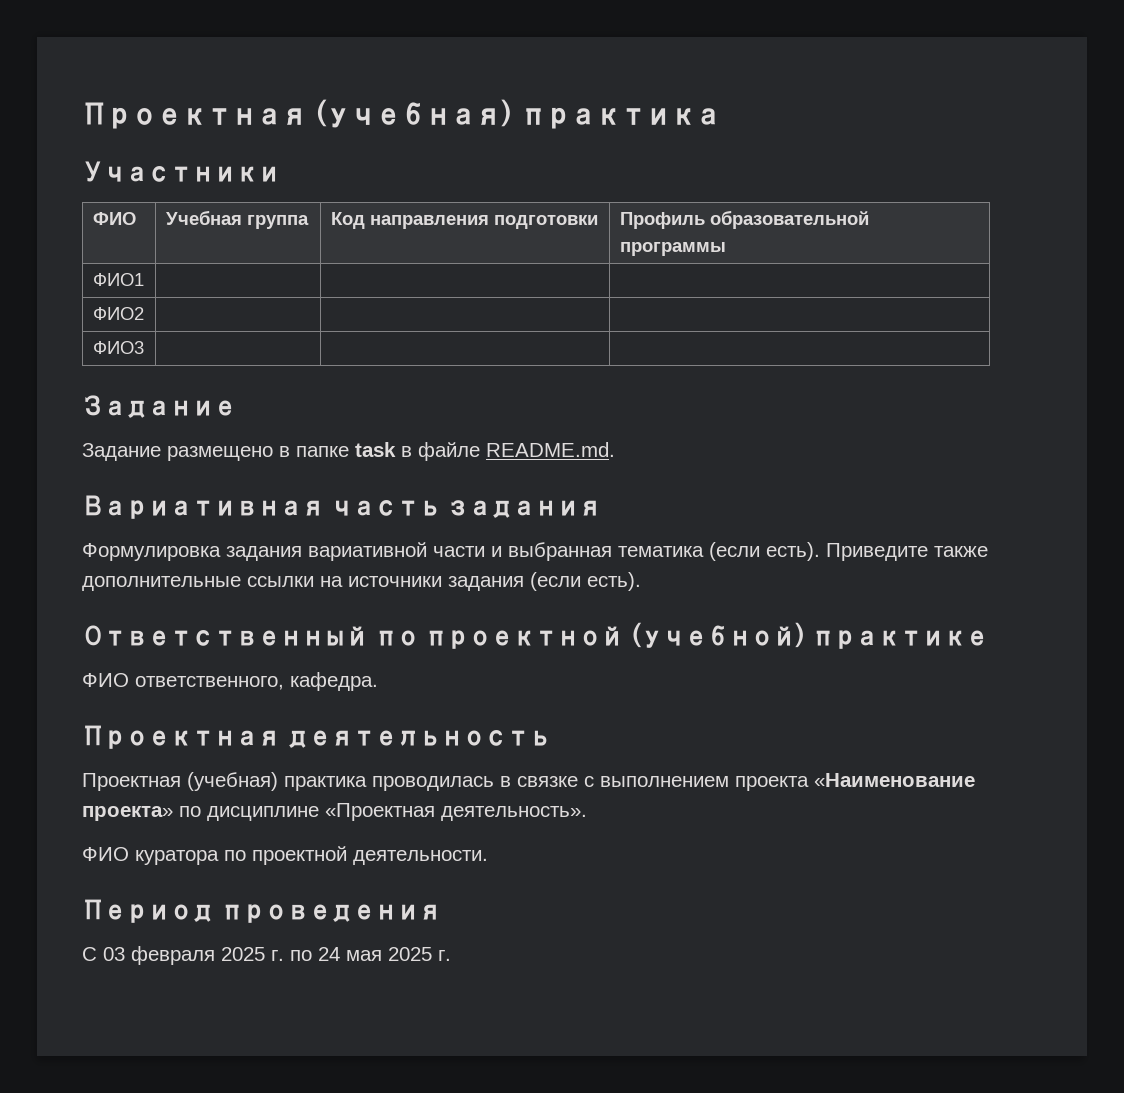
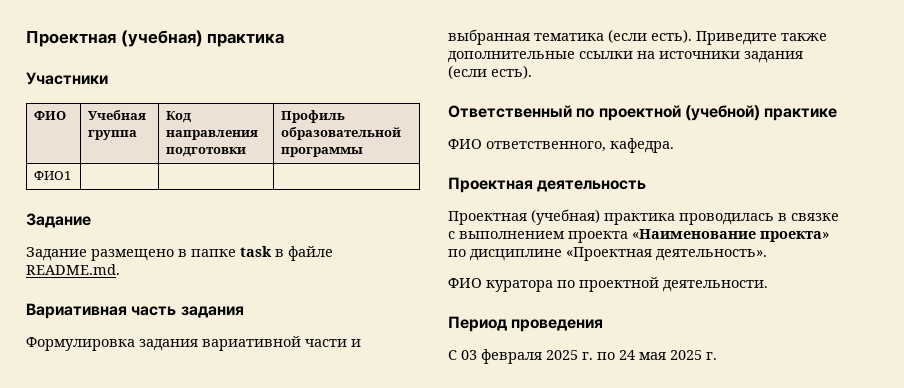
[92,307,144,320] [92,341,144,354] // ФИО2 | | | // ФИО3 | | | -> (72, 175) none

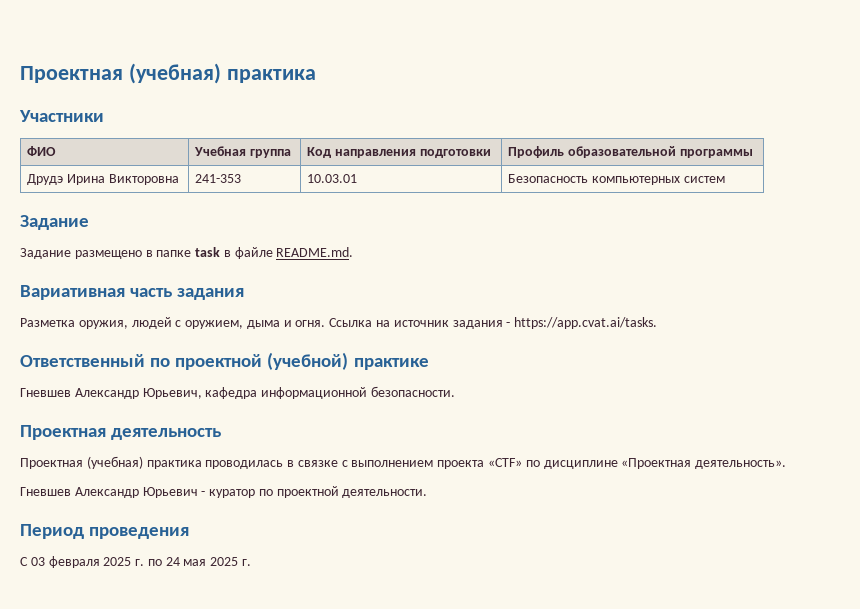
[34,171,72,180] ФИО1 | | | -> [27,174,179,185] [195,174,242,183] [307,174,358,183] [508,174,725,185] Друдэ Ирина Викторовна | 241-353 | 10.03.01 | Безопасность компьютерных систем
[26,336,361,351] [448,29,827,45] [448,51,803,63] [448,65,532,79] Формулировка задания вариативной части и выбранная тематика (если есть). Приведите также дополнительные ссылки на источники задания (если есть). -> [20,317,658,329] Разметка оружия, людей с оружием, дыма и огня. Ссылка на источник задания - https://app.cvat.ai/tasks.
[448,138,674,153] ФИО ответственного, кафедра. -> [20,386,455,399] Гневшев Александр Юрьевич, кафедра информационной безопасности.
[632,229,829,242] «Наименование проекта» -> [488,458,523,467] «CTF»
[448,278,553,292] ФИО куратора -> [20,487,256,498] Гневшев Александр Юрьевич - куратор

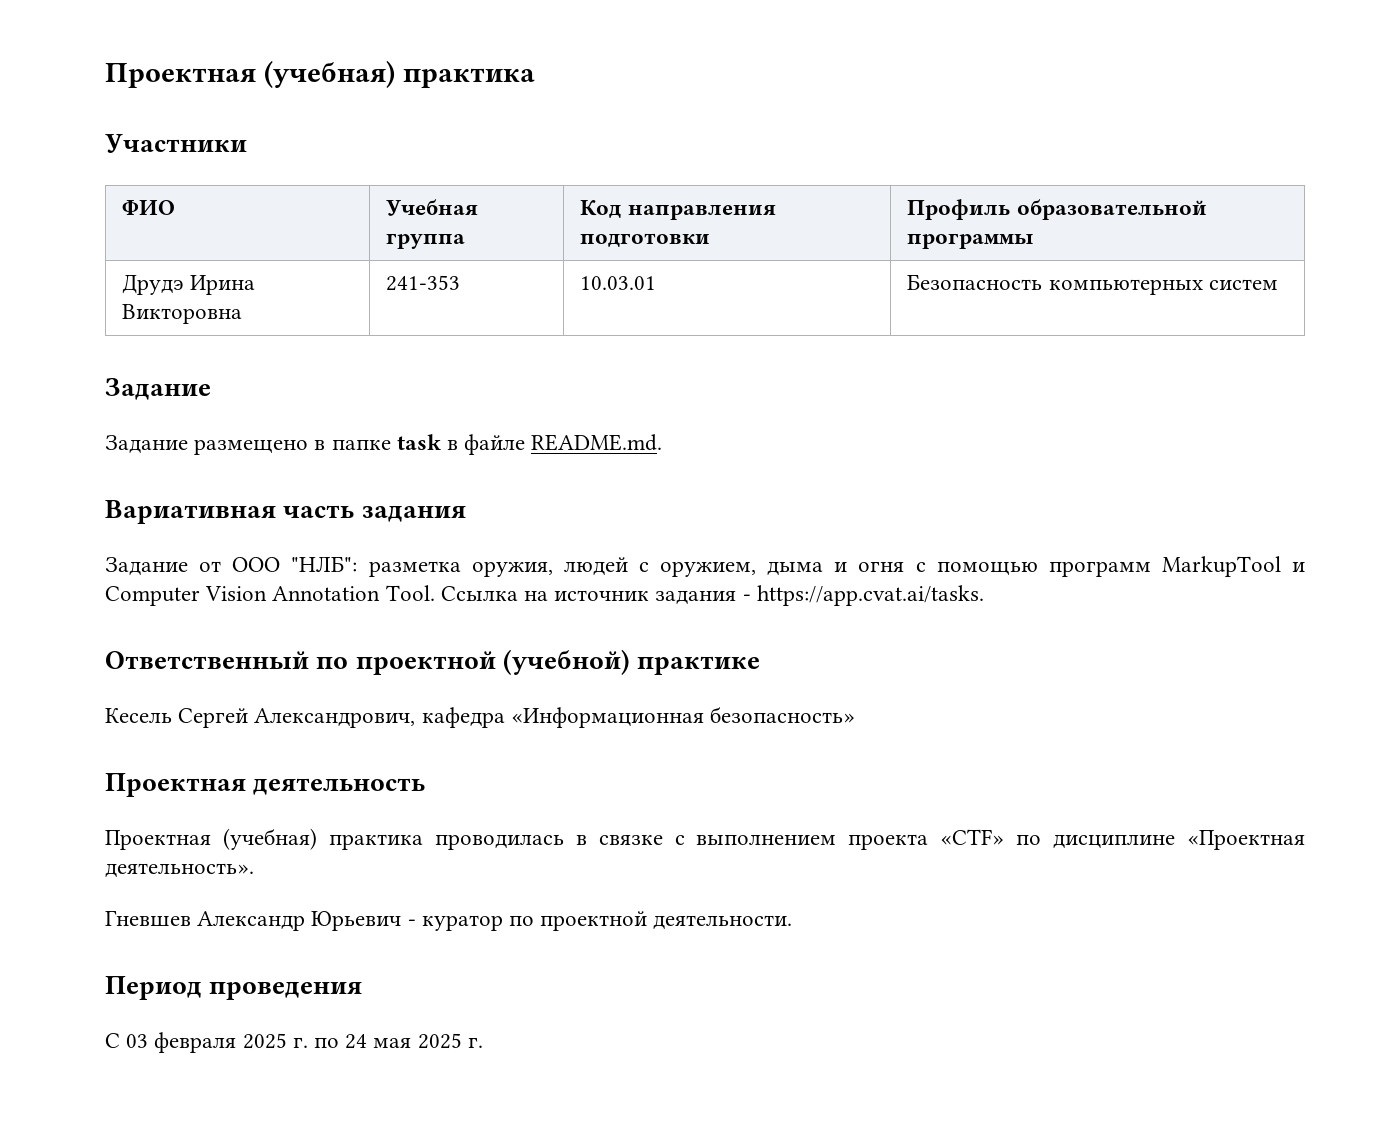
[20,318,75,327] Разметка -> [105,556,461,577] Задание от ООО "НЛБ": разметка
[295,320,326,327] огня. -> [858,556,1305,577] [105,585,435,606] огня с помощью программ MarkupTool и Computer Vision Annotation Tool.
[20,386,455,399] Гневшев Александр Юрьевич, кафедра информационной безопасности. -> [105,706,856,728] Кесель Сергей Александрович, кафедра «Информационная безопасность»

